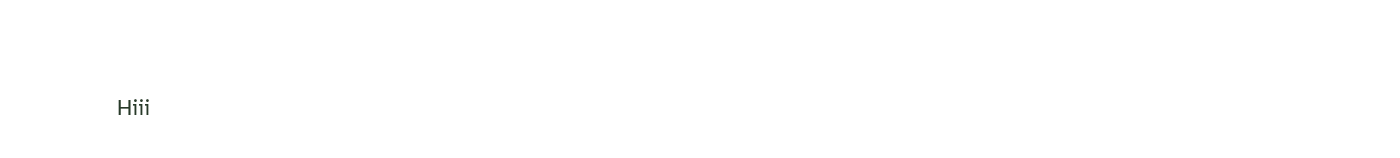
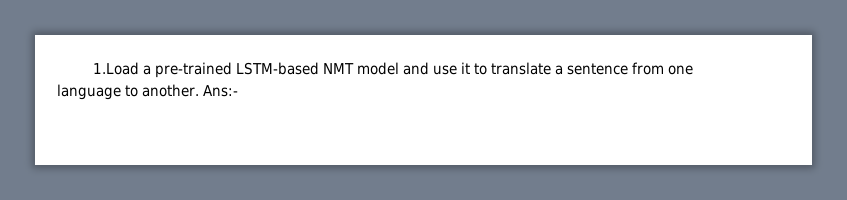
[117,99,150,115] Hiii -> [92,62,694,78] [57,84,239,100] 1.Load a pre-trained LSTM-based NMT model and use it to translate a sentence from one language to another. Ans:-

